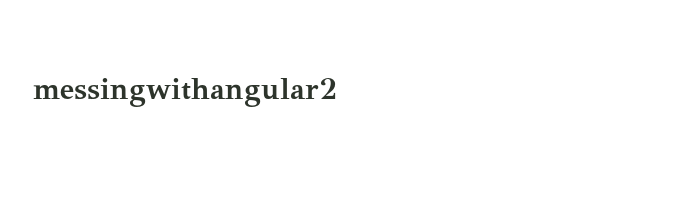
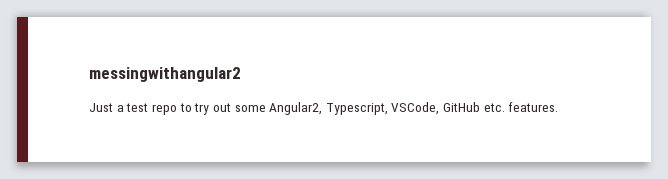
(337, 92) none -> [89,102,559,115] // Just a test repo to try out some Angular2, Typescript, VSCode, GitHub etc. features.

